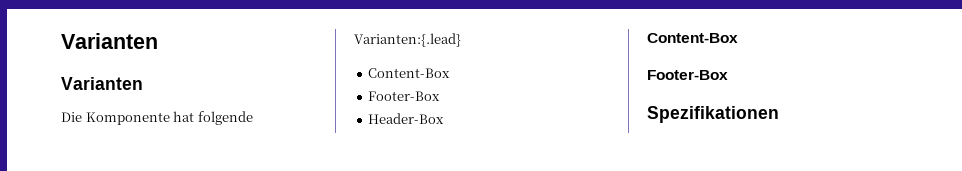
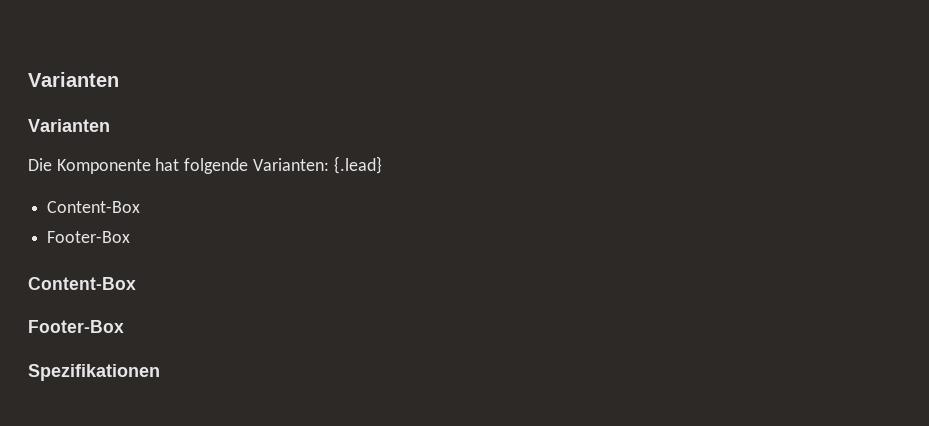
[354,33,461,47] [368,68,451,78] [368,91,441,101] [368,113,445,124] Varianten:{.lead} // Content-Box // Footer-Box // Header-Box -> [252,156,382,174] [47,201,141,213] [47,231,131,243] Varianten: {.lead} // Content-Box // Footer-Box

